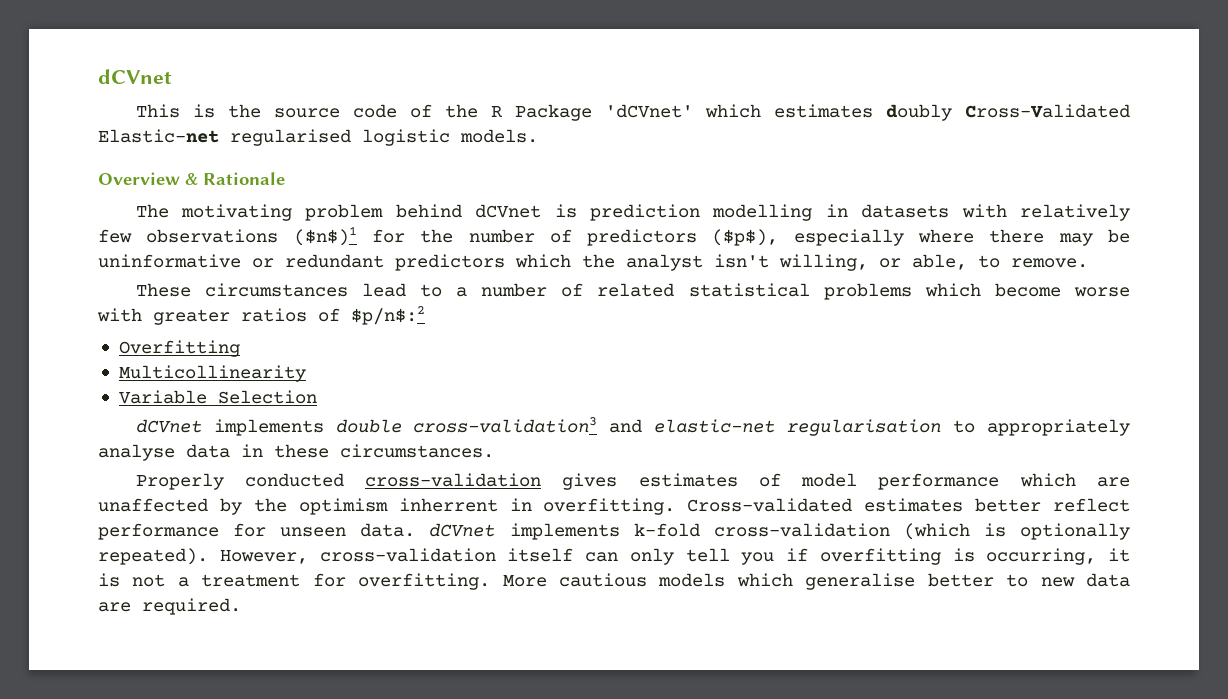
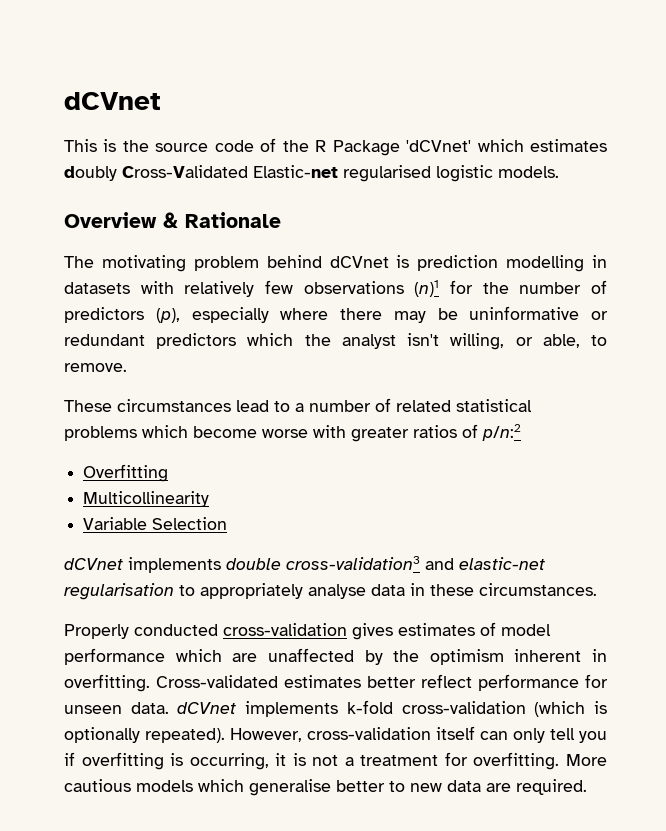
[293,226,357,246] ($n$)1 -> [414,280,440,297] (n)1
[712,229,779,246] ($p$), -> [155,308,180,323] (p),
[351,306,425,325] $p/n$:2 -> [482,424,521,441] p/n:2
[398,498,498,512] inherrent -> [514,649,582,662] inherent

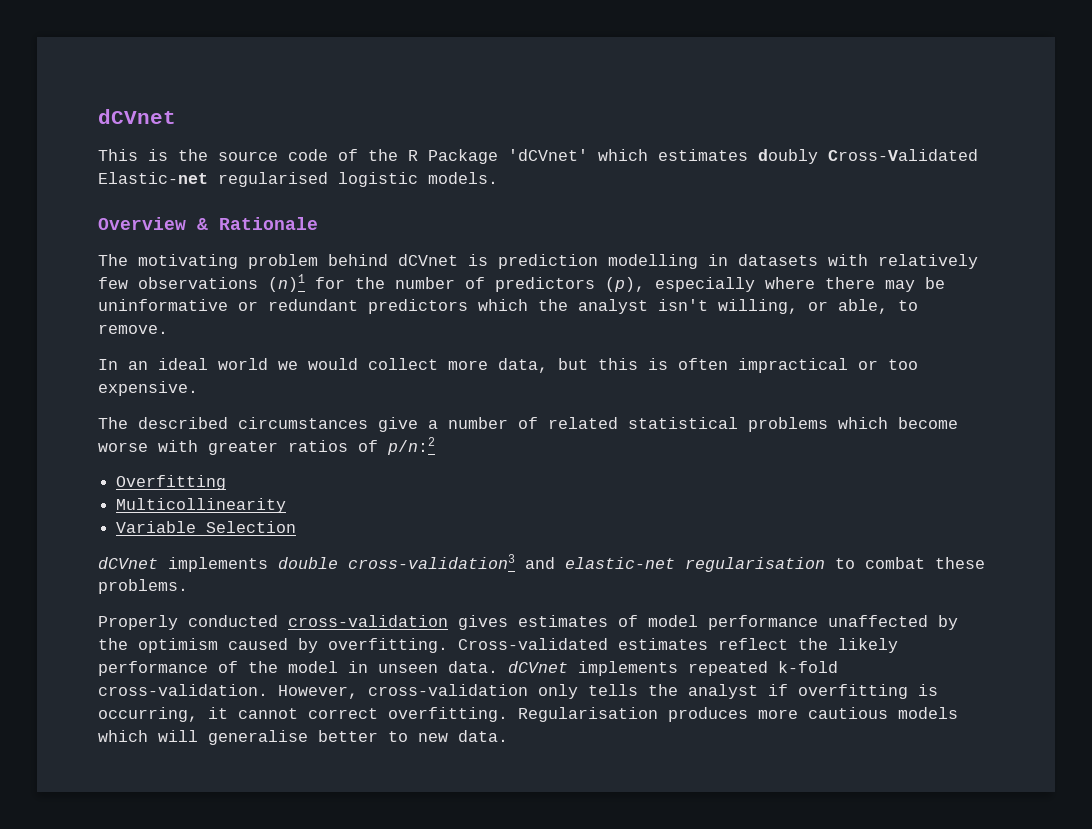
[64,399,290,412] These circumstances lead to -> [98,358,918,373] [98,381,198,396] [98,417,418,432] In an ideal world we would collect more data, but this is often impractical or too expensive. // The described circumstances give
[200,583,597,599] appropriately analyse data in these circumstances. -> [865,557,985,569] [98,579,188,594] combat these problems.
[175,649,258,662] which are -> (818, 622) none
[514,649,607,662] inherent in -> [228,638,318,653] caused by
[367,674,608,691] [64,700,607,717] [64,726,607,743] better reflect performance for unseen data. dCVnet implements k-fold cross-validation (which is optionally repeated). However, cross-validation itself can only tell you -> [718,638,898,653] [98,661,838,676] [98,684,758,699] reflect the likely performance of the model in unseen data. dCVnet implements repeated k-fold cross-validation. However, cross-validation only tells the analyst
[292,752,607,770] is not a treatment for overfitting. More -> [238,707,798,722] cannot correct overfitting. Regularisation produces more
(244, 785) none -> [158,730,198,742] will
[447,779,587,795] data are required. -> [458,730,508,742] data.

